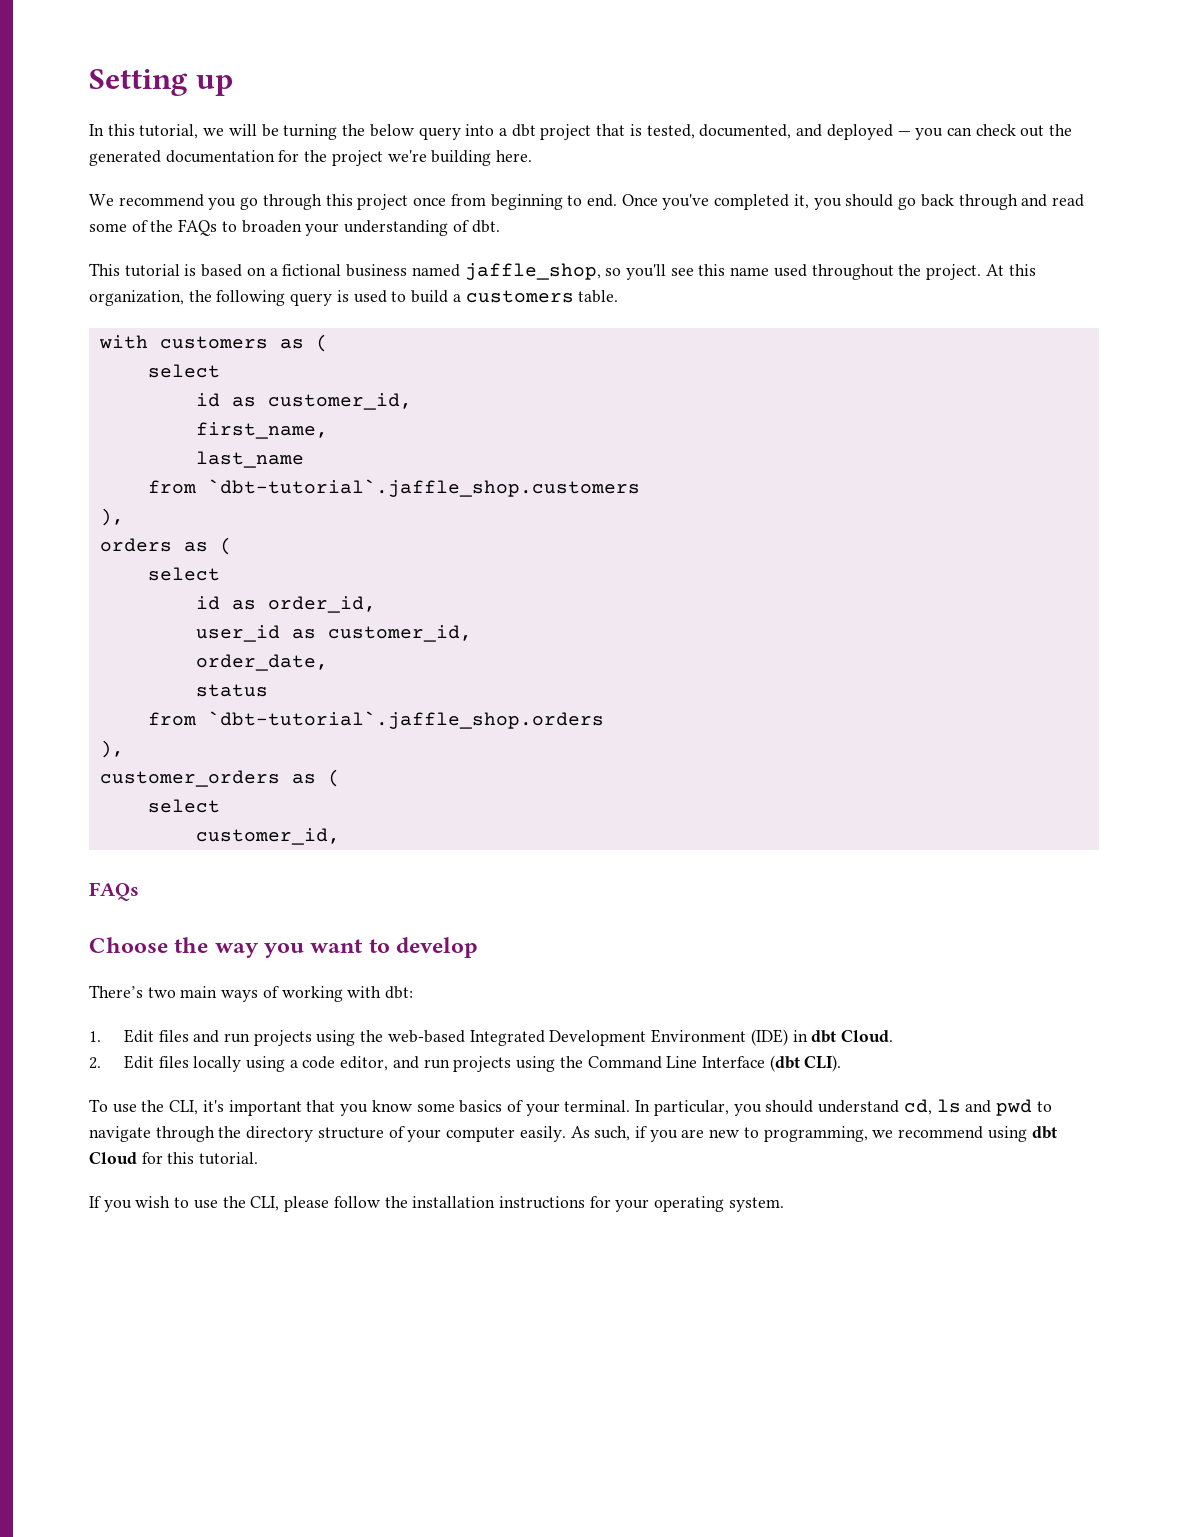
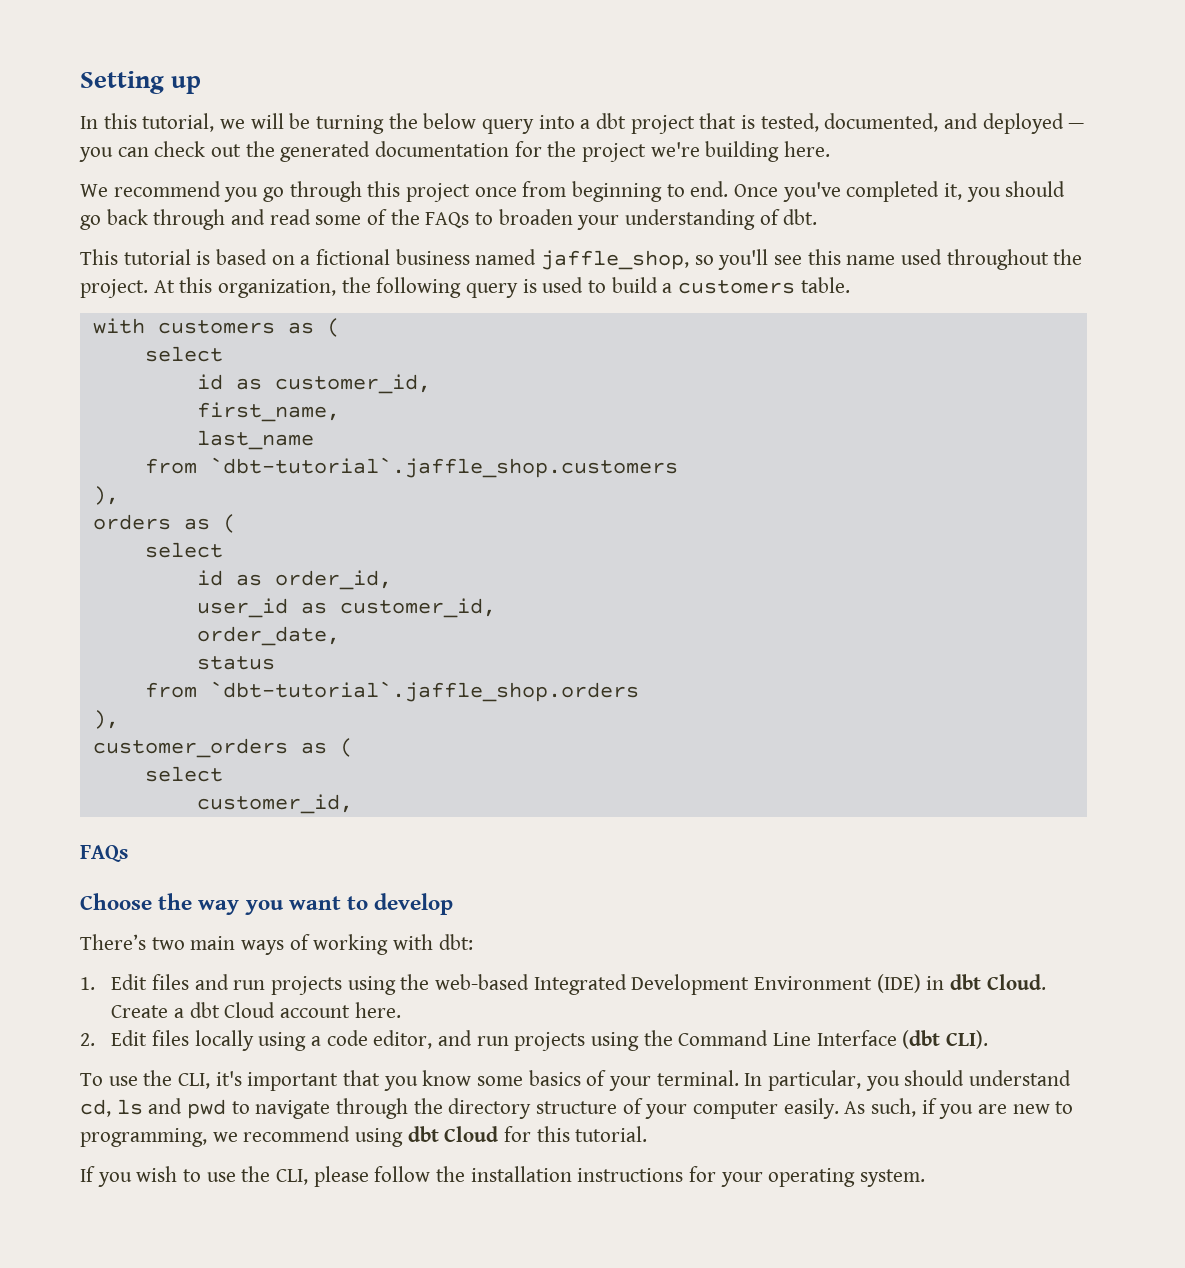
(893, 1036) none -> [111,1002,401,1018] Create a dbt Cloud account here.

